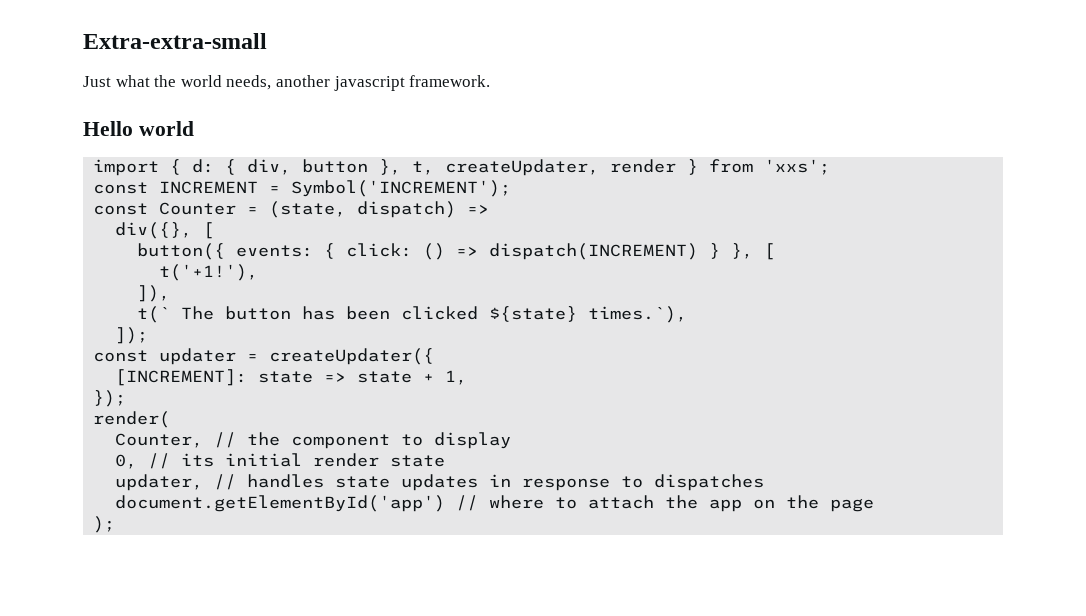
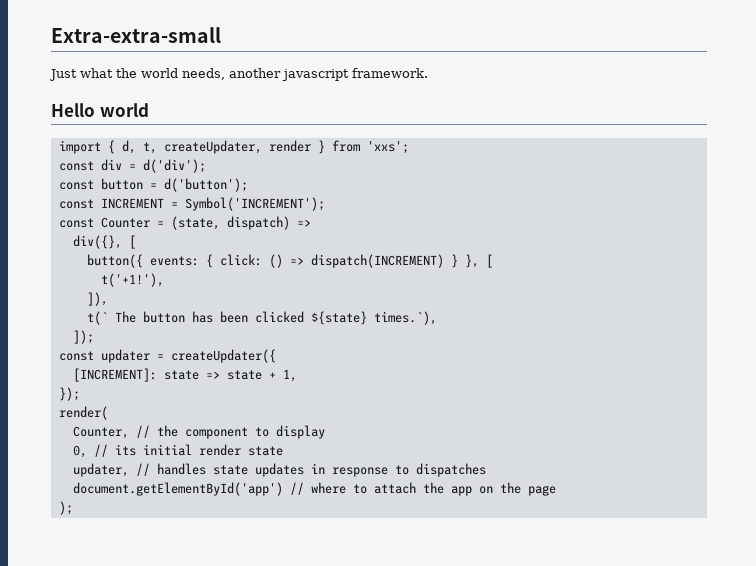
[192,159,402,175] d: { div, button }, -> [121,140,136,154] d,
(831, 167) none -> [58,159,206,173] [58,178,248,192] // const div = d('div'); // const button = d('button');

